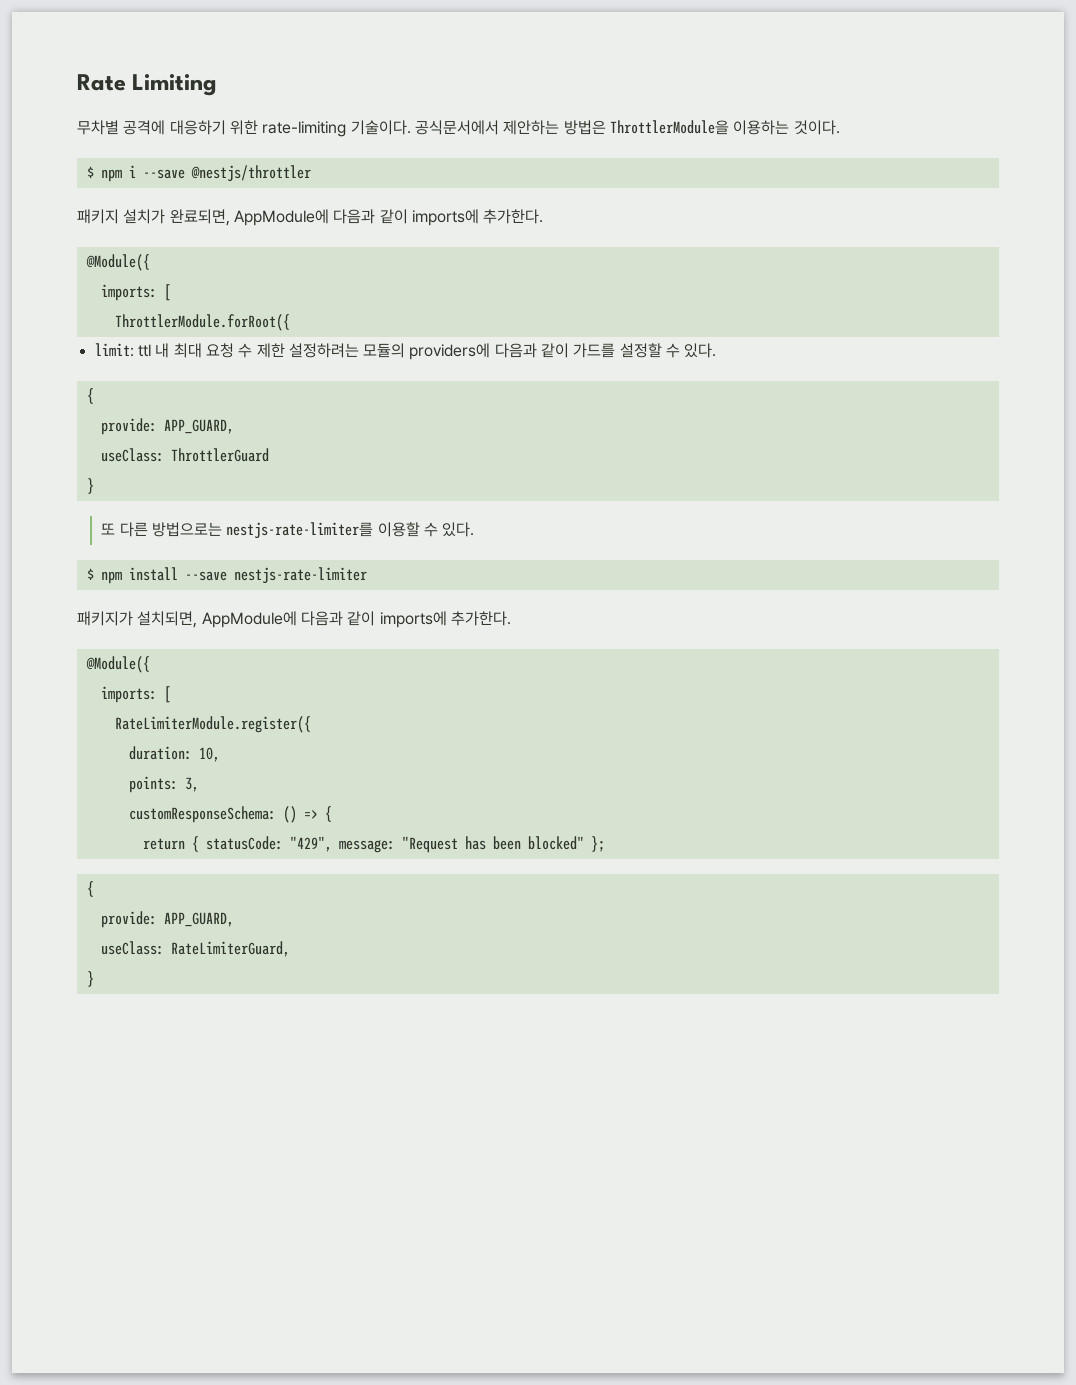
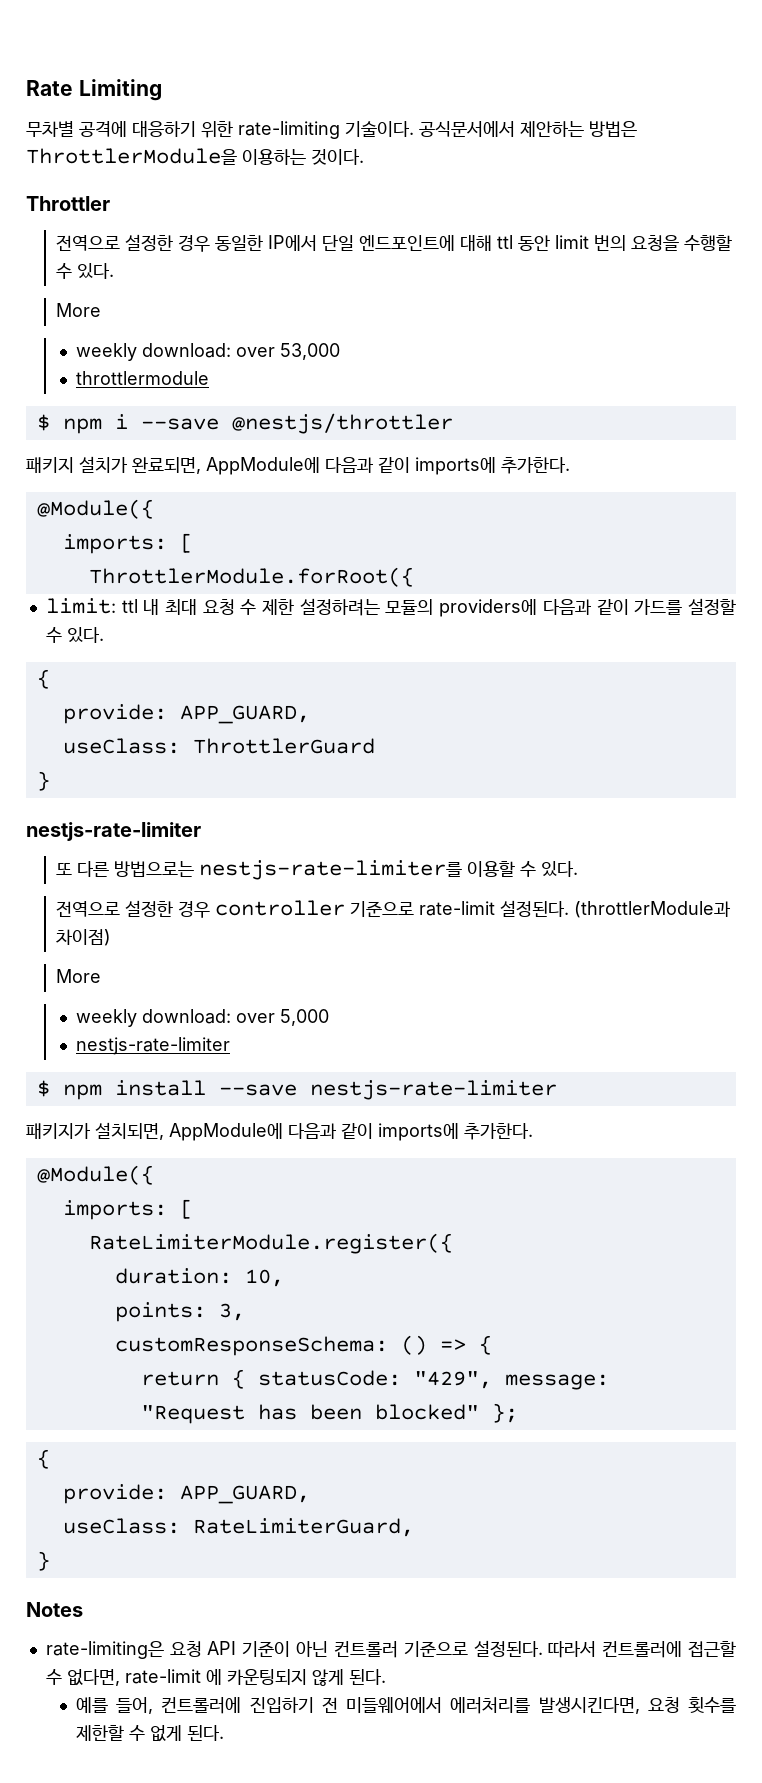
(840, 127) none -> [26,196,110,211] [56,234,733,252] [56,263,115,279] [56,303,102,317] [75,343,340,361] [75,371,209,385] // Throttler // 전역으로 설정한 경우 동일한 IP에서 단일 엔드포인트에 대해 ttl 동안 limit 번의 요청을 수행할 수 있다. // More // weekly download: over 53,000 // throttlermodule
(94, 486) none -> [26,822,201,841] // nestjs-rate-limiter
(475, 529) none -> [56,900,732,918] [56,929,112,946] [56,969,102,983] [75,1009,329,1027] [75,1037,230,1055] // 전역으로 설정한 경우 controller 기준으로 rate-limit 설정된다. (throttlerModule과 차이점) // More // weekly download: over 5,000 // nestjs-rate-limiter
(94, 979) none -> [26,1602,83,1617] [45,1640,737,1659] [45,1669,386,1686] [75,1697,736,1714] [75,1725,224,1742] // Notes // rate-limiting은 요청 API 기준이 아닌 컨트롤러 기준으로 설정된다. 따라서 컨트롤러에 접근할 수 없다면, rate-limit 에 카운팅되지 않게 된다. // 예를 들어, 컨트롤러에 진입하기 전 미들웨어에서 에러처리를 발생시킨다면, 요청 횟수를 제한할 수 없게 된다.

